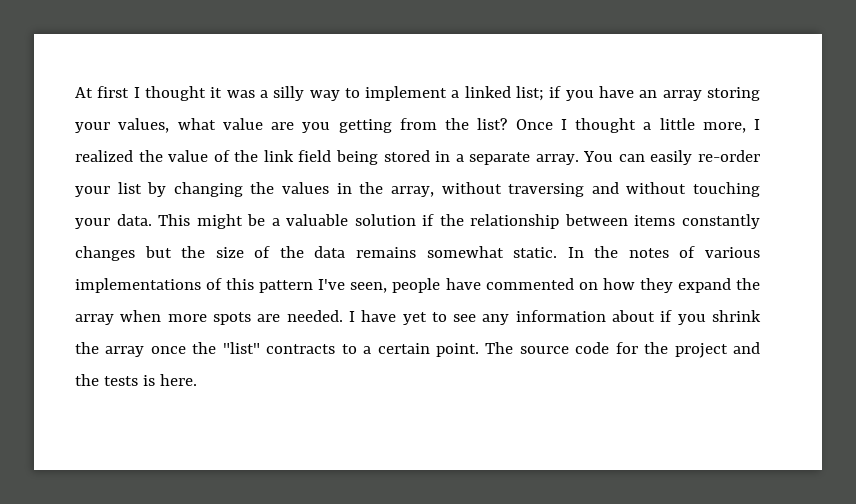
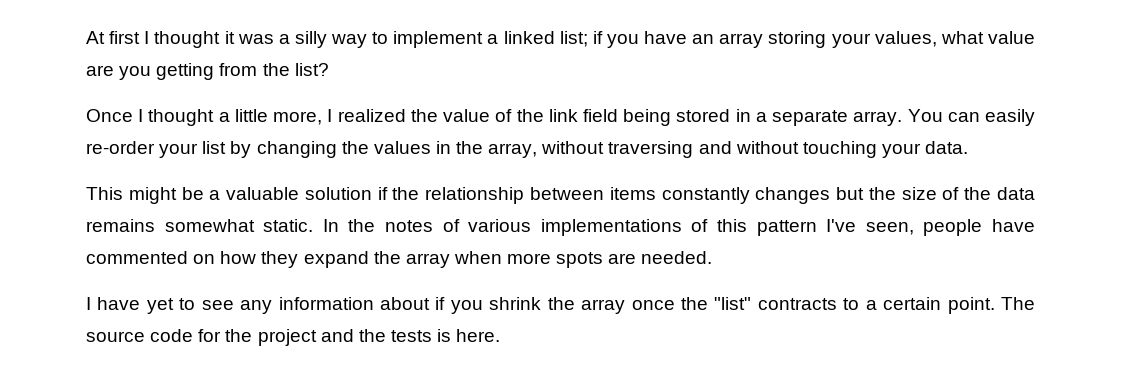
(508, 124) none -> (329, 69) //
(152, 220) none -> (969, 147) //
(343, 316) none -> (713, 257) //

